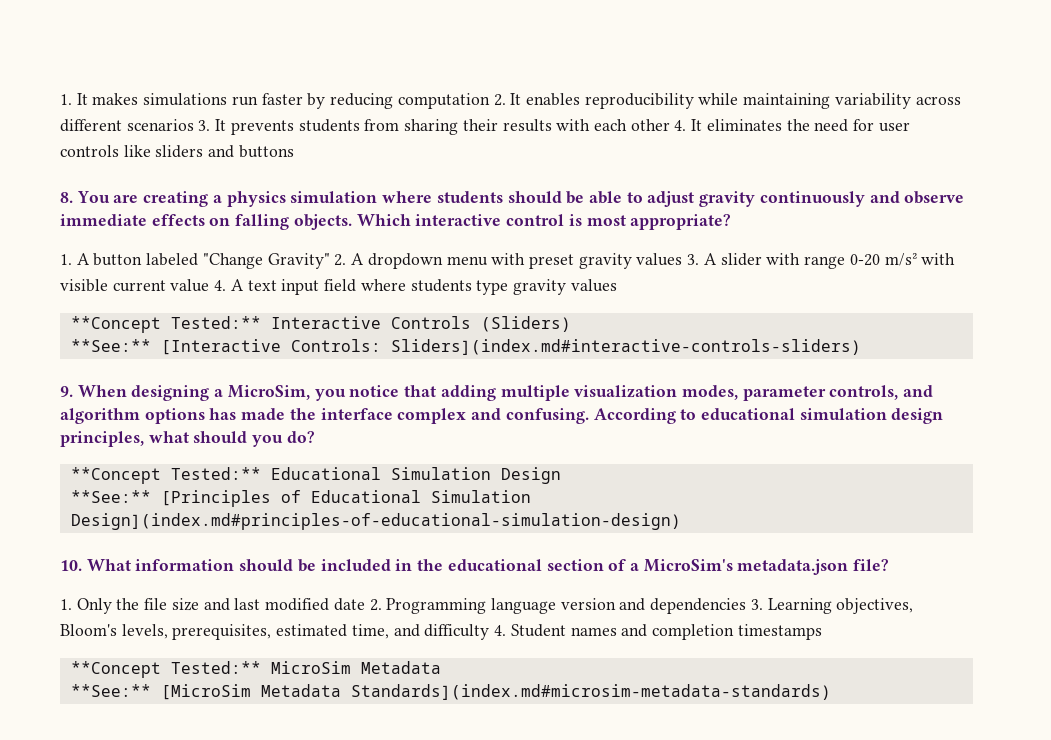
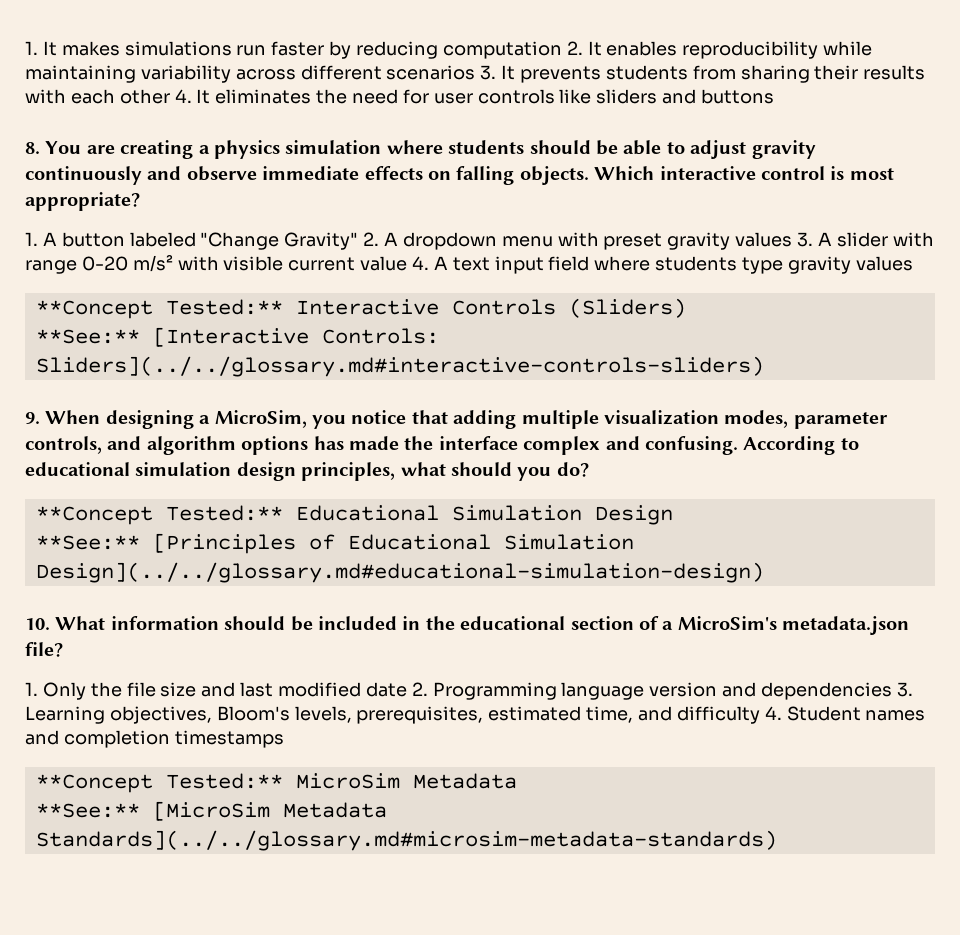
[390,339,861,355] Sliders](index.md#interactive-controls-sliders) -> [35,356,764,377] Sliders](../../glossary.md#interactive-controls-sliders)
[70,513,681,530] Design](index.md#principles-of-educational-simulation-design) -> [35,562,764,583] Design](../../glossary.md#educational-simulation-design)
[350,684,831,700] Standards](index.md#microsim-metadata-standards) -> [35,830,777,851] Standards](../../glossary.md#microsim-metadata-standards)

